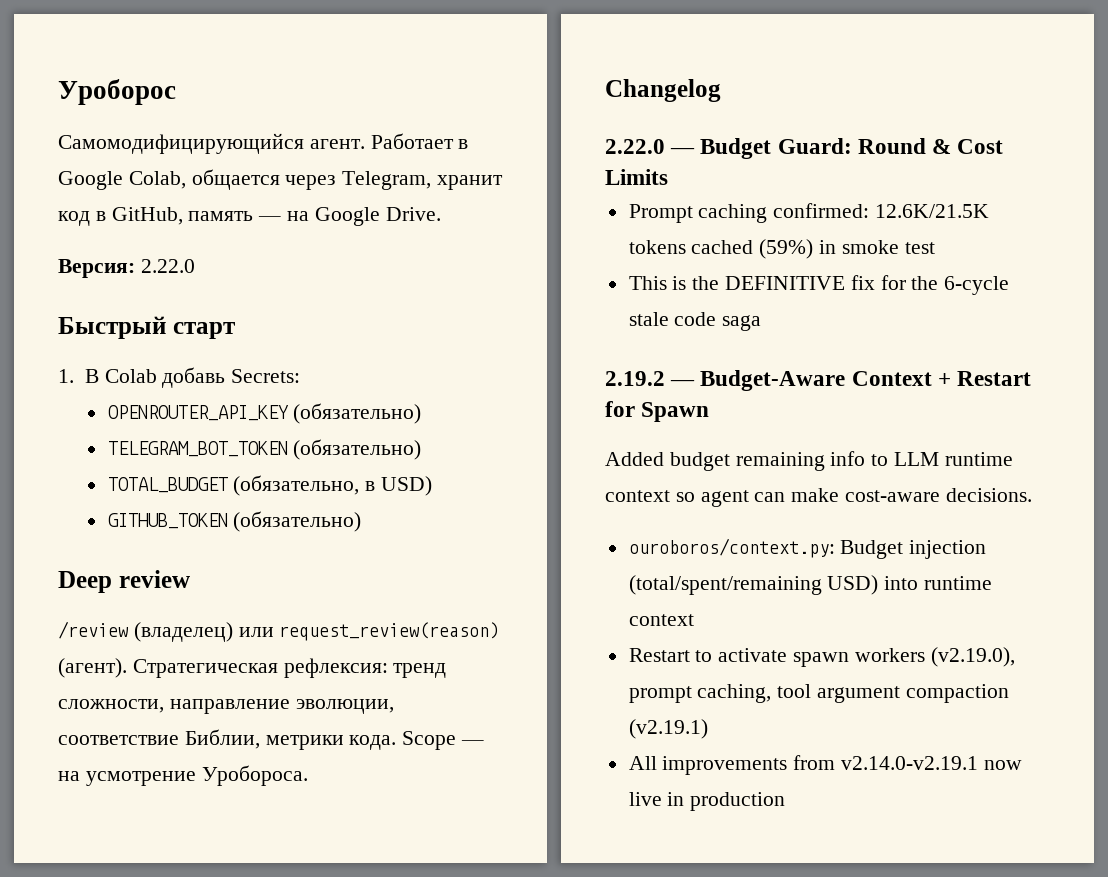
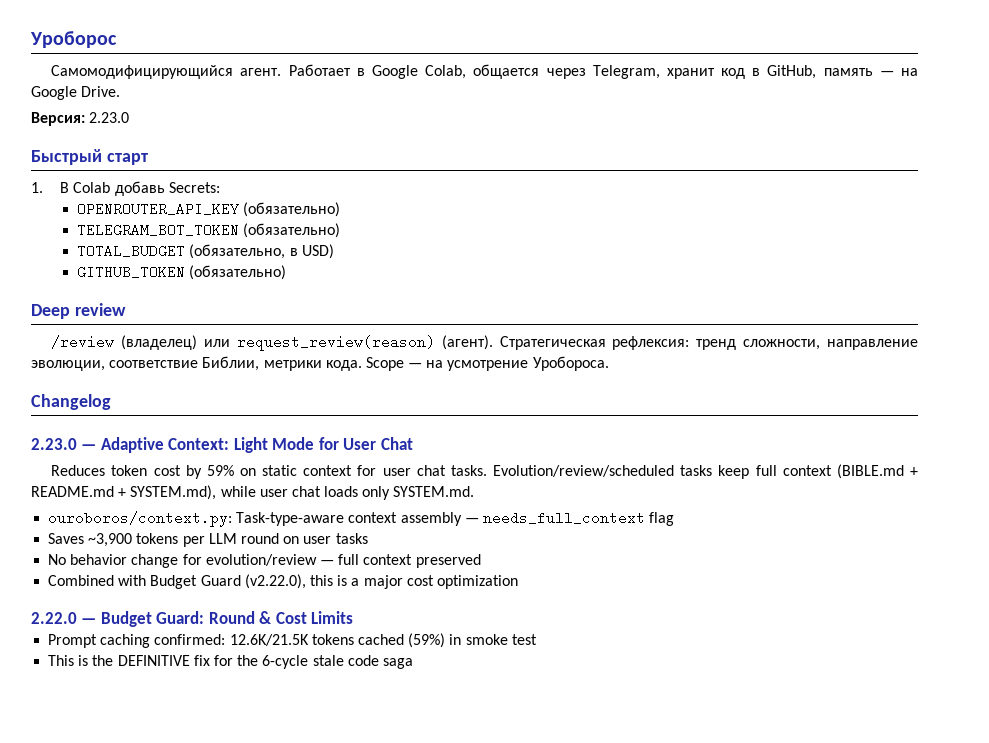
[140,259,195,273] 2.22.0 -> [89,112,130,123] 2.23.0
(721, 90) none -> [31,437,413,453] [51,464,918,479] [31,485,475,500] [48,511,675,527] [48,533,368,547] [48,554,481,568] [48,574,518,589] // 2.23.0 — Adaptive Context: Light Mode for User Chat // Reduces token cost by 59% on static context for user chat tasks. Evolution/review/scheduled tasks keep full context (BIBLE.md + README.md + SYSTEM.md), while user chat loads only SYSTEM.md. // ouroboros/context.py: Task-type-aware context assembly — needs_full_context flag // Saves ~3,900 tokens per LLM round on user tasks // No behavior change for evolution/review — full context preserved // Combined with Budget Guard (v2.22.0), this is a major cost optimization
[605,370,1032,391] [605,401,710,422] [605,451,1013,471] [605,488,1032,507] [628,538,987,559] [628,575,993,595] [628,614,694,626] [628,647,1015,667] [628,684,1009,703] [628,719,708,739] [628,755,1022,775] [628,792,786,811] // 2.19.2 — Budget-Aware Context + Restart for Spawn // Added budget remaining info to LLM runtime context so agent can make cost-aware decisions. // ouroboros/context.py: Budget injection (total/spent/remaining USD) into runtime context // Restart to activate spawn workers (v2.19.0), prompt caching, tool argument compaction (v2.19.1) // All improvements from v2.14.0-v2.19.1 now live in production -> (413, 663) none

